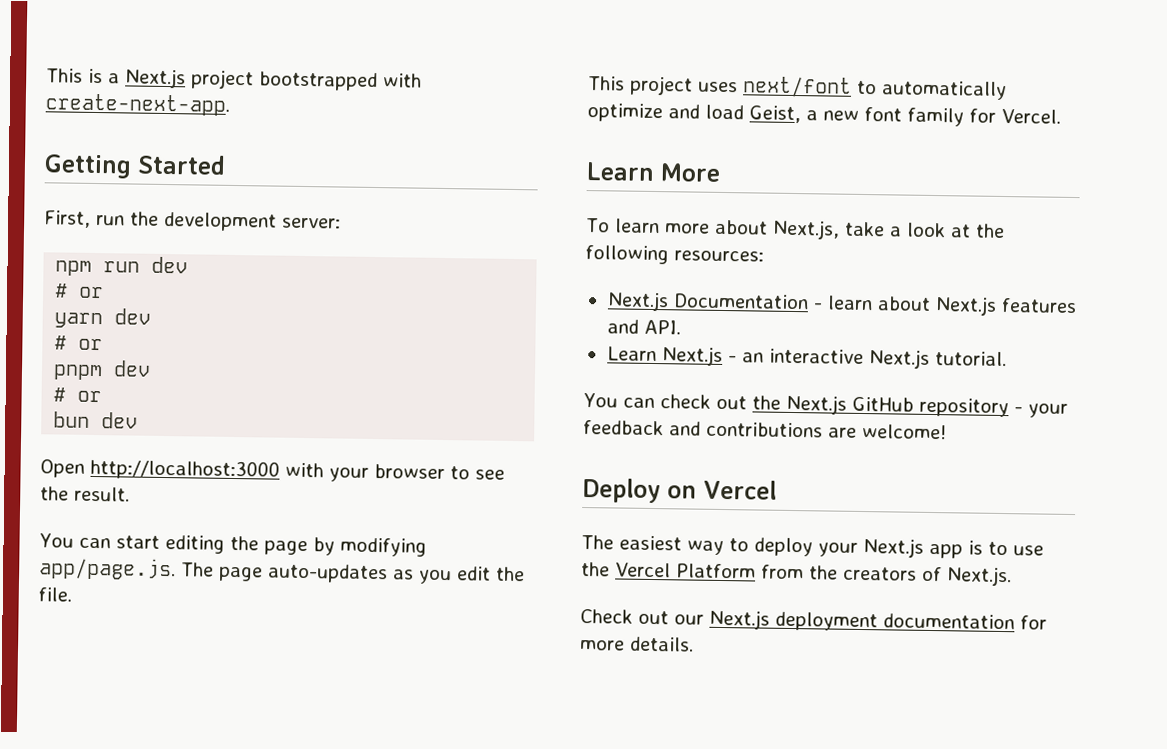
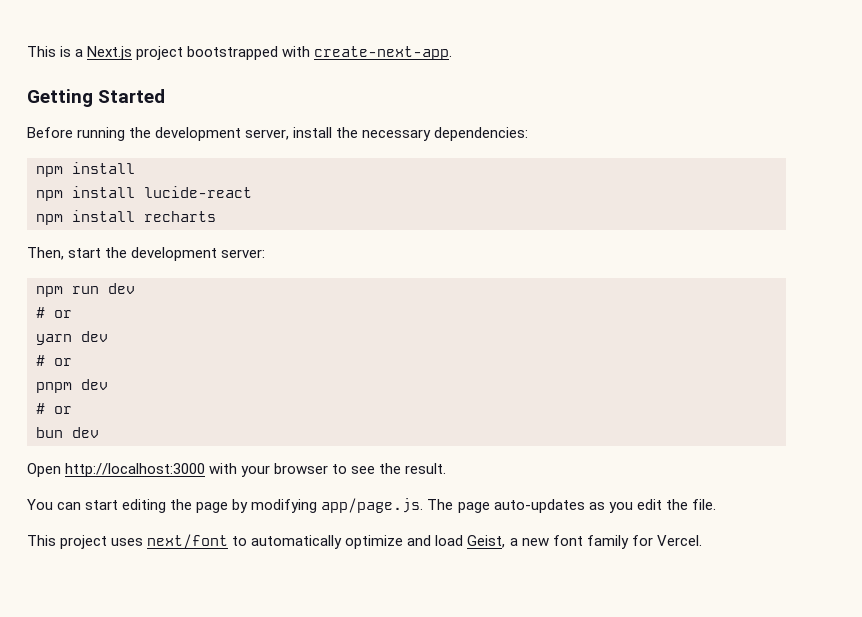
[44,210,125,228] First, run -> [27,127,529,141] [36,162,135,177] [36,186,252,201] [36,210,216,225] [27,247,102,260] Before running the development server, install the necessary dependencies: // npm install // npm install lucide-react // npm install recharts // Then, start
[586,162,721,182] [586,218,1005,240] [585,245,764,265] [606,291,1077,316] [606,319,681,335] [606,346,1007,369] [583,393,1068,418] [583,420,947,440] [582,477,777,504] [581,534,1044,559] [581,561,1012,587] [580,608,1047,632] [580,636,694,652] // Learn More // To learn more about Next.js, take a look at the following resources: // Next.js Documentation - learn about Next.js features and API. // Learn Next.js - an interactive Next.js tutorial. // You can check out the Next.js GitHub repository - your feedback and contributions are welcome! // Deploy on Vercel // The easiest way to deploy your Next.js app is to use the Vercel Platform from the creators of Next.js. // Check out our Next.js deployment documentation for more details. -> (702, 540) none

